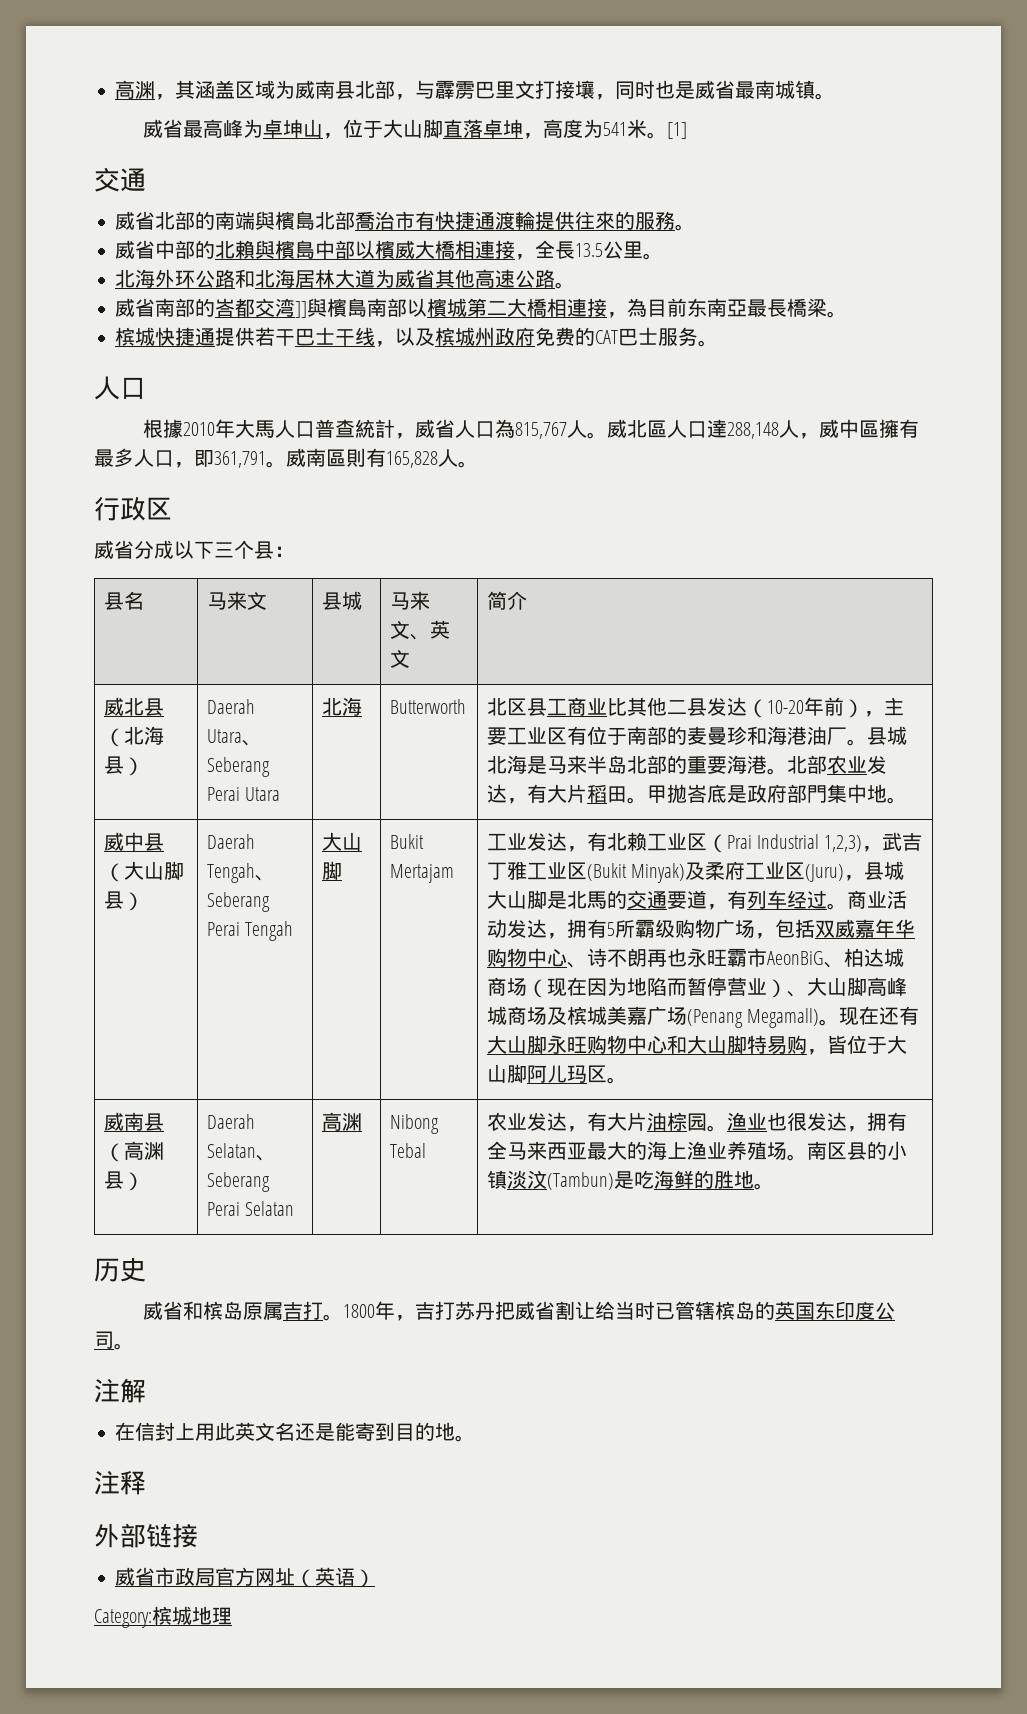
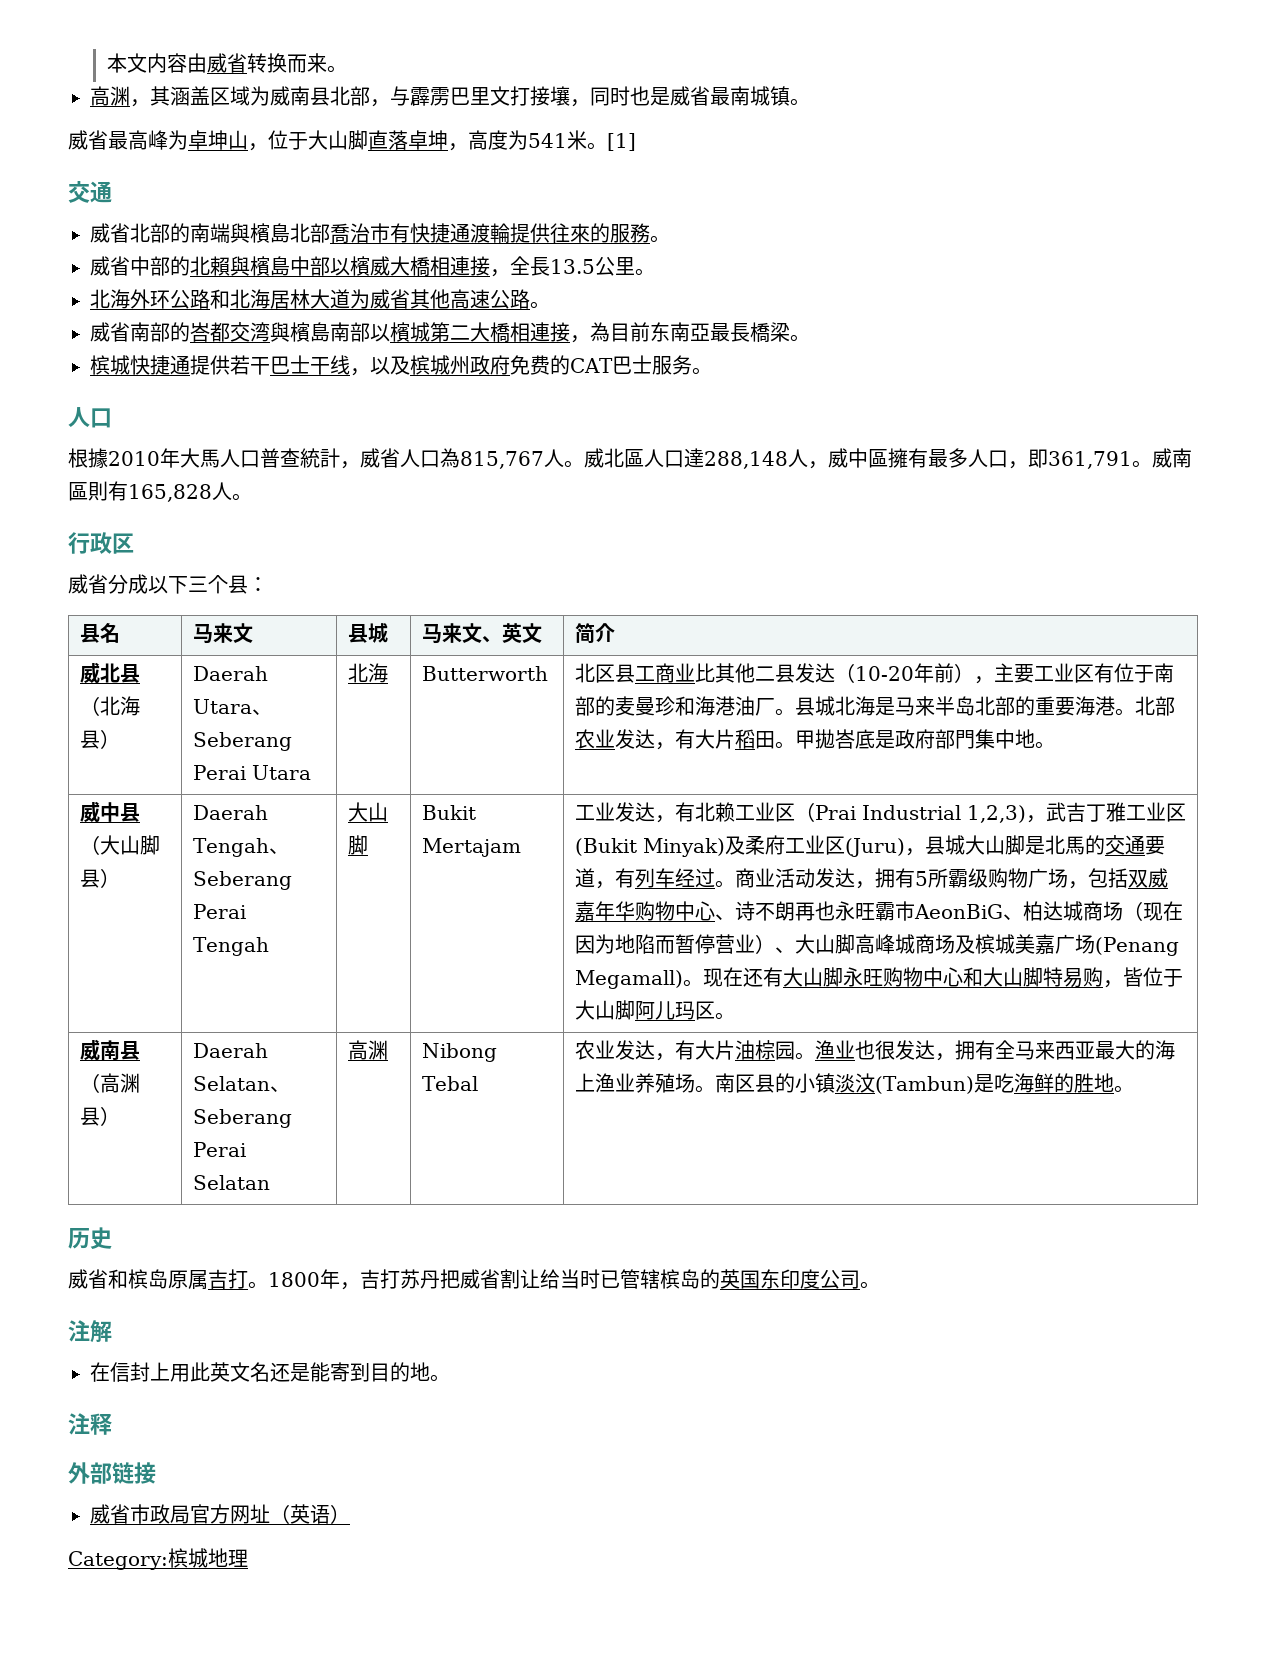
(115, 89) none -> [107,53,348,73] 本文内容由威省转换而来。 //
[295,301,308,318] ]] -> (270, 332) none

